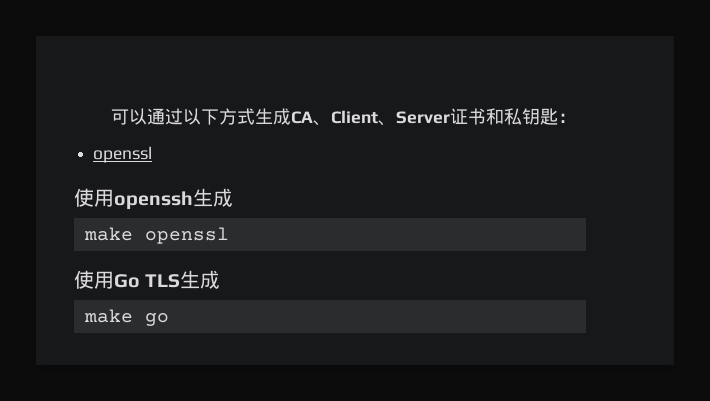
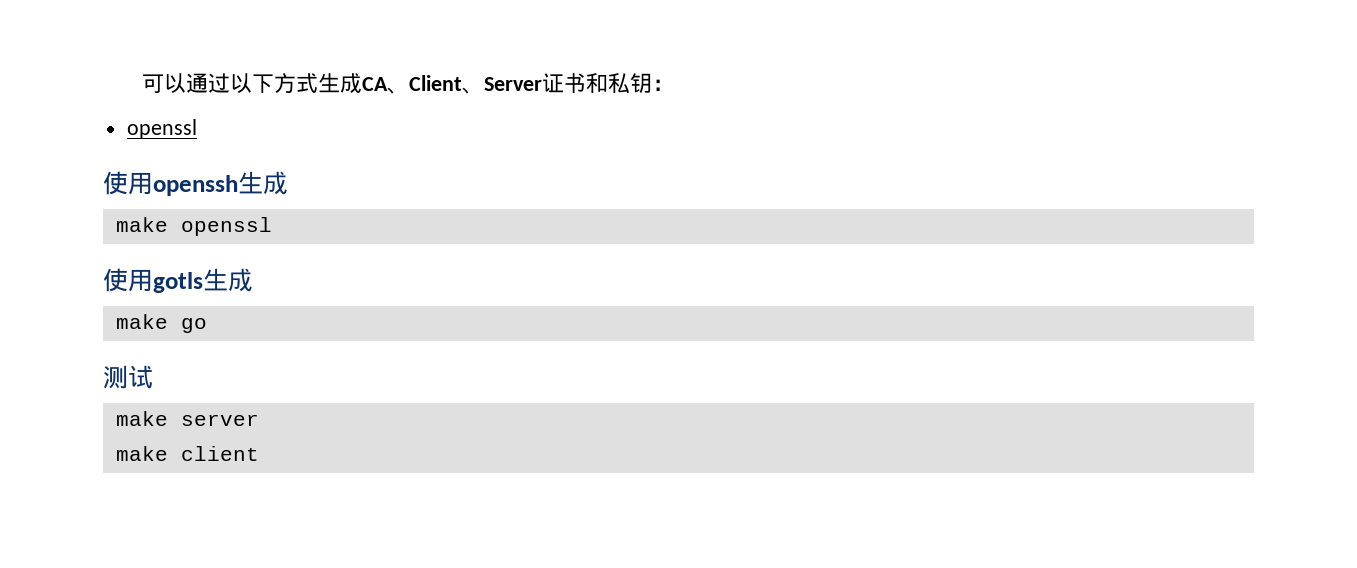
[540,108,559,125] 匙 -> (652, 83) none
[114,274,181,288] Go TLS -> [153,272,203,293] gotls
(169, 319) none -> [103,365,153,389] [115,411,259,426] [115,446,259,461] // 测试 // make server // make client

